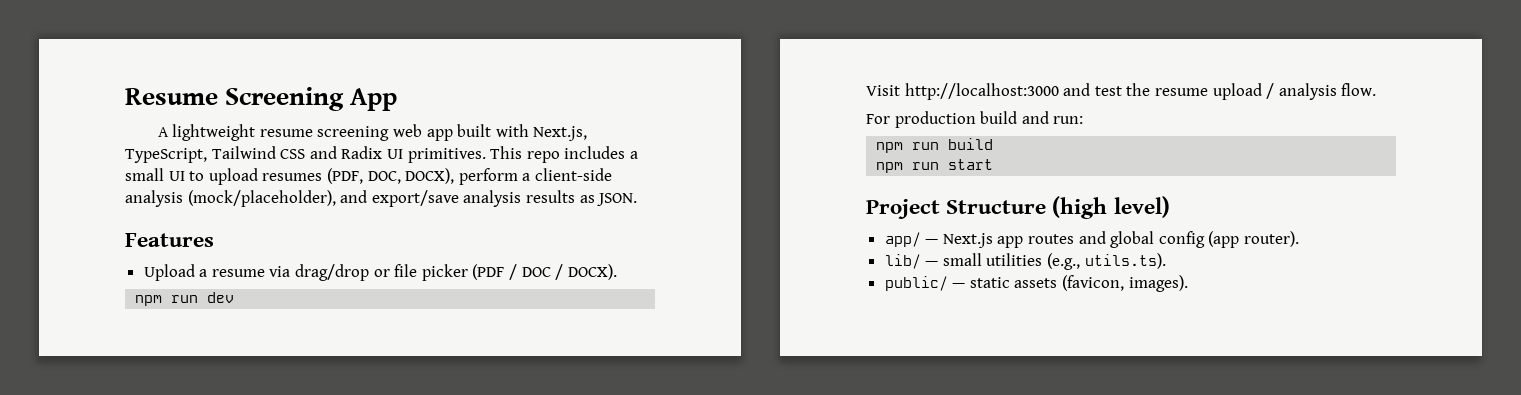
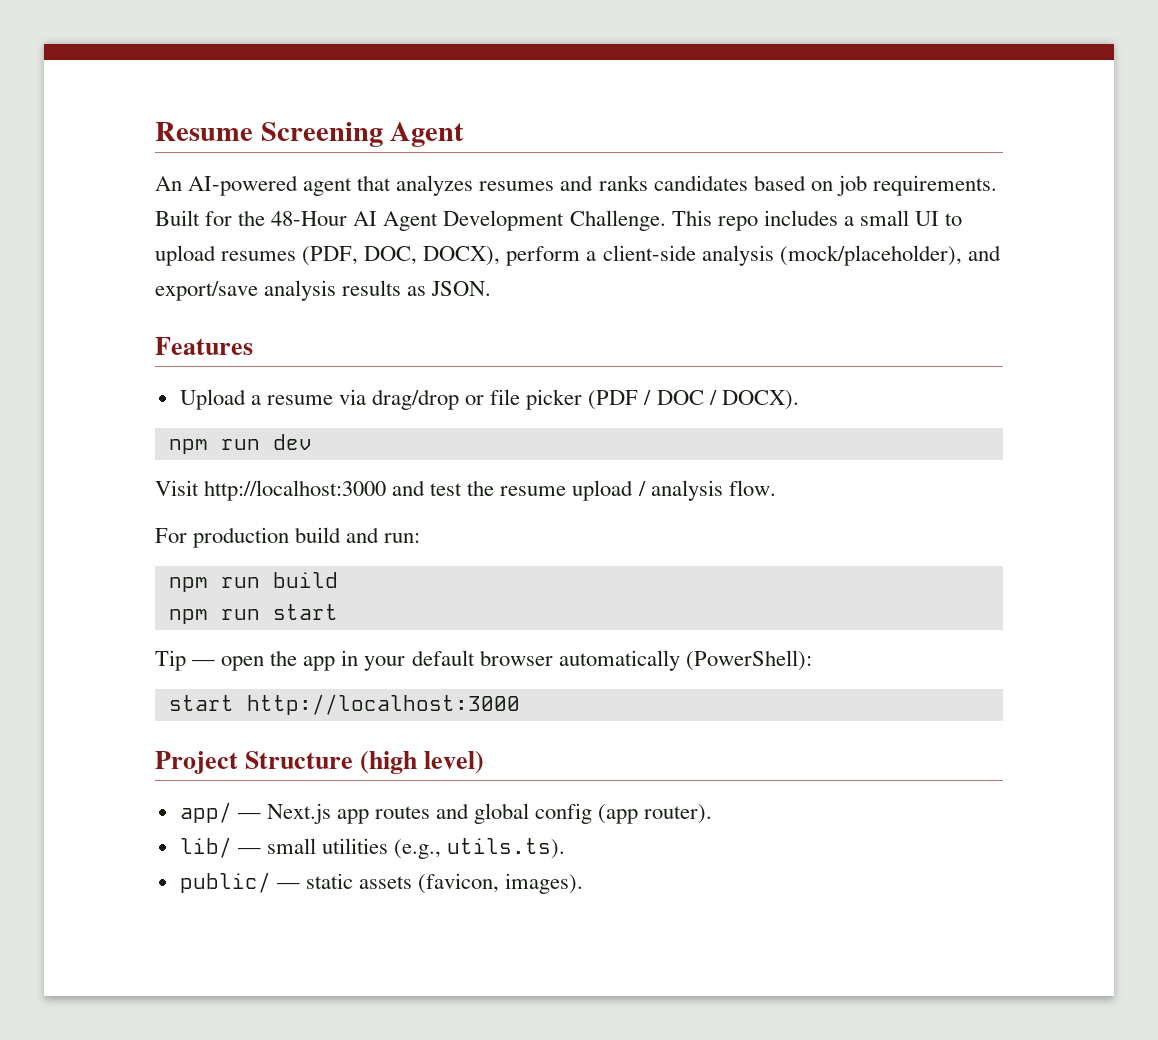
[350,88,398,111] [157,124,588,141] [125,146,486,163] App // A lightweight resume screening web app built with Next.js, TypeScript, Tailwind CSS and Radix UI primitives. -> [390,122,465,147] [155,175,997,196] [155,210,666,231] Agent // An AI-powered agent that analyzes resumes and ranks candidates based on job requirements. Built for the 48-Hour AI Agent Development Challenge.
(994, 164) none -> [155,650,812,671] [168,694,520,715] // Tip — open the app in your default browser automatically (PowerShell): // start http://localhost:3000

